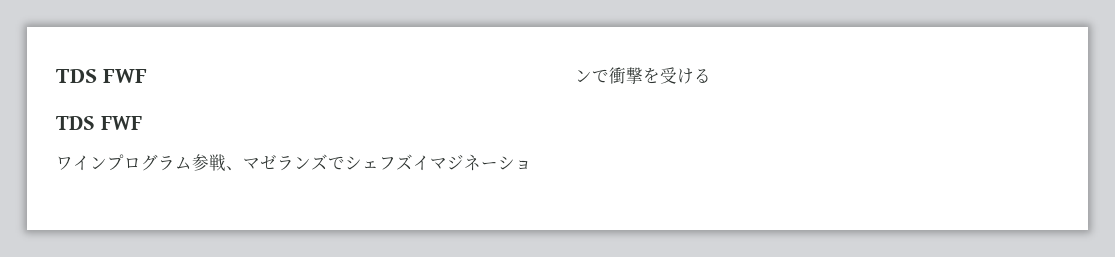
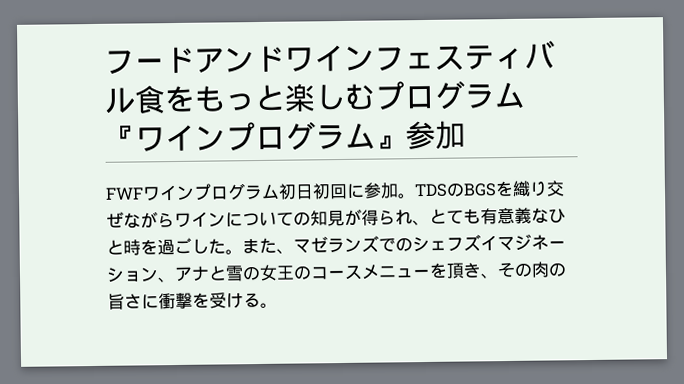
[56,69,148,83] [56,116,142,130] [56,154,226,172] TDS FWF // TDS FWF // ワインプログラム参戦 -> [104,40,555,74] [104,80,525,114] [105,120,466,152] [105,180,565,201] [106,207,566,229] [106,237,277,256] フードアンドワインフェスティバル食をもっと楽しむプログラム『ワインプログラム』参加 // FWFワインプログラム初日初回に参加。TDSのBGSを織り交ぜながらワインについての知見が得られ、とても有意義なひと時を過ごした。また
(345, 163) none -> [395,237,413,252] の
[592,69,609,83] で -> [158,261,567,283] [107,293,159,310] 、アナと雪の女王のコースメニューを頂き、その肉の旨さに
(711, 75) none -> [260,302,278,308] 。

